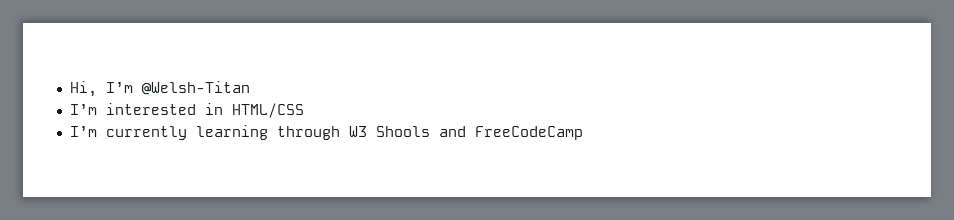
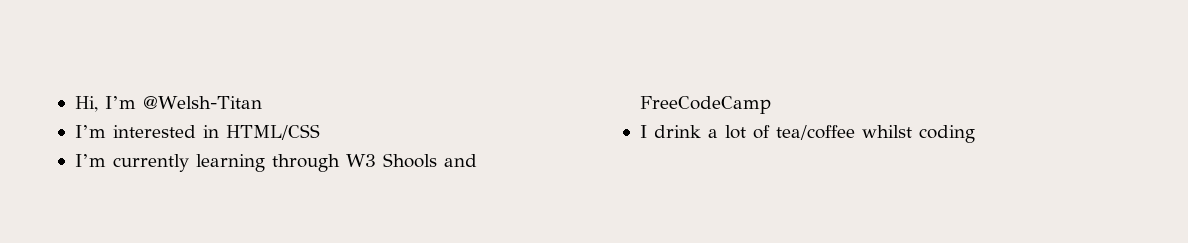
(583, 133) none -> [639,125,975,143] // I drink a lot of tea/coffee whilst coding

